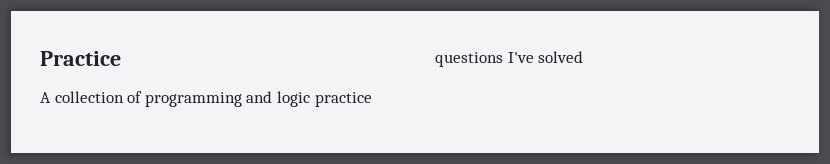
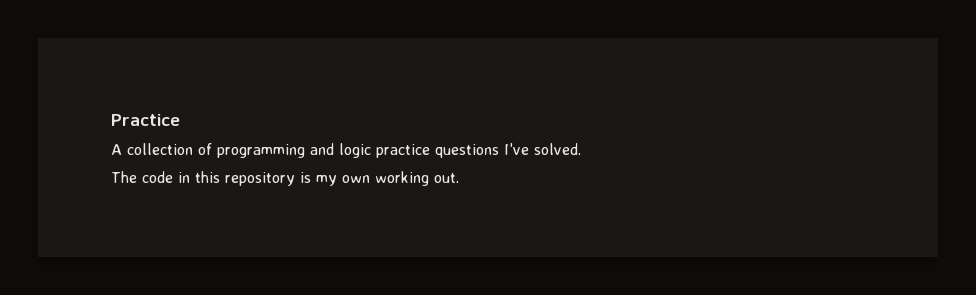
[538,51,584,63] solved -> [534,143,581,155] [111,171,459,186] solved. // The code in this repository is my own working out.

